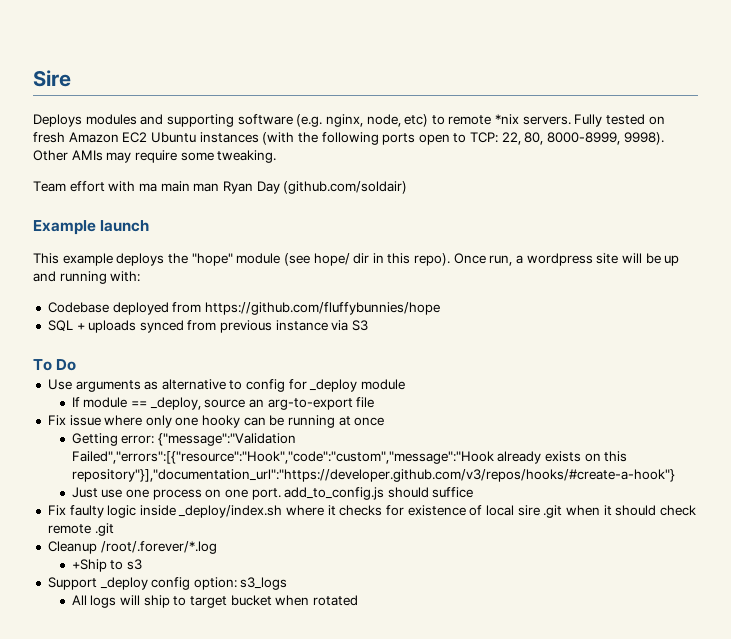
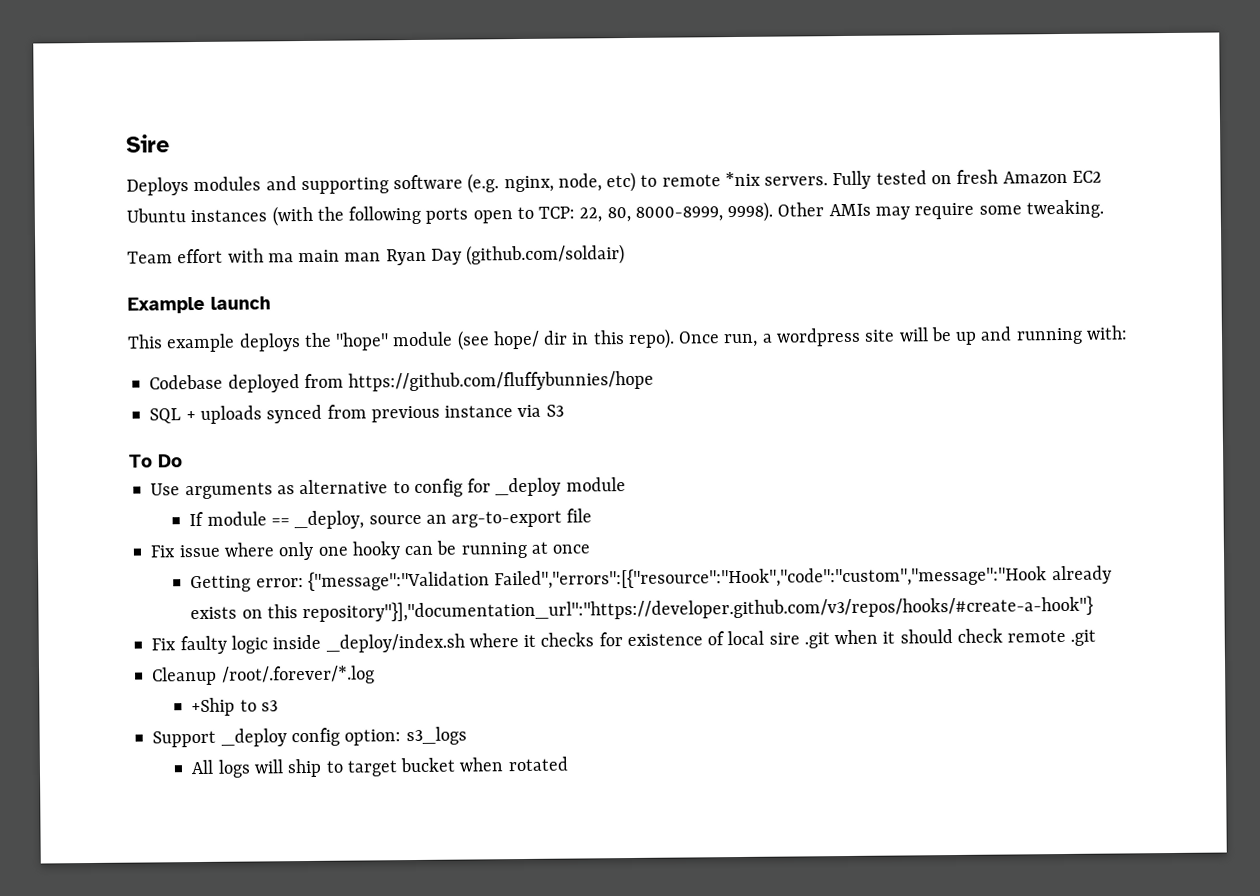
[71,487,474,500] // Just use one process on one port. add_to_config.js should suffice -> (1095, 609) none

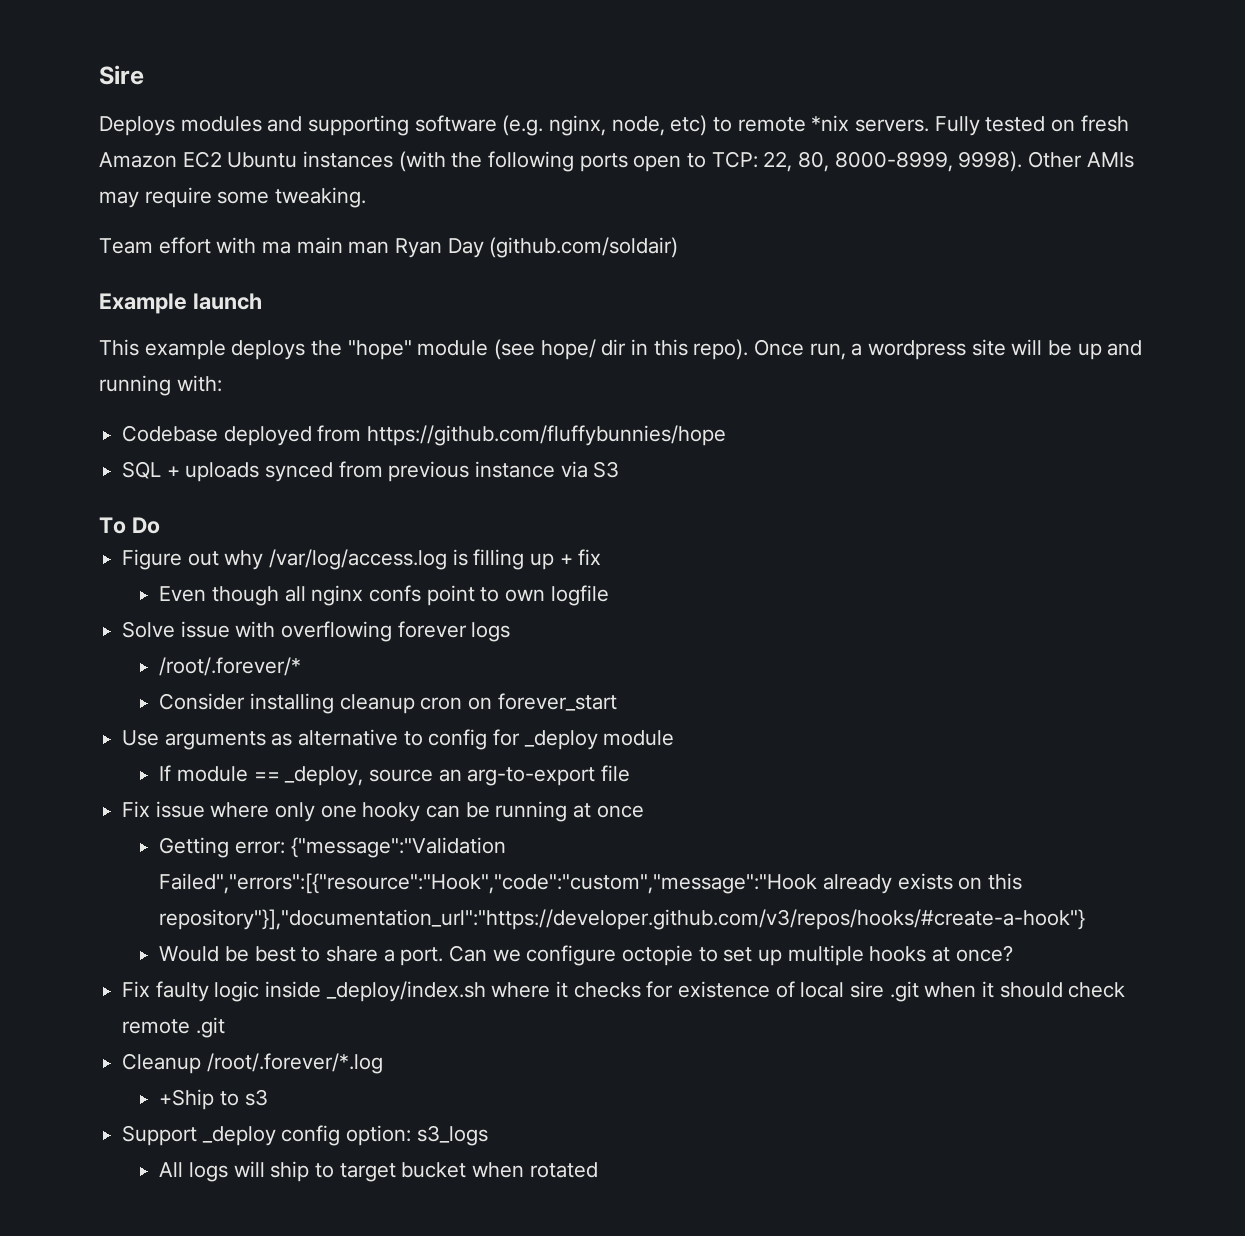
(183, 461) none -> [122,549,602,570] [159,585,609,606] [122,621,511,642] [159,657,302,676] [159,693,617,714] // Figure out why /var/log/access.log is filling up + fix // Even though all nginx confs point to own logfile // Solve issue with overflowing forever logs // /root/.forever/* // Consider installing cleanup cron on forever_start
(1095, 609) none -> [159,945,1013,966] // Would be best to share a port. Can we configure octopie to set up multiple hooks at once?

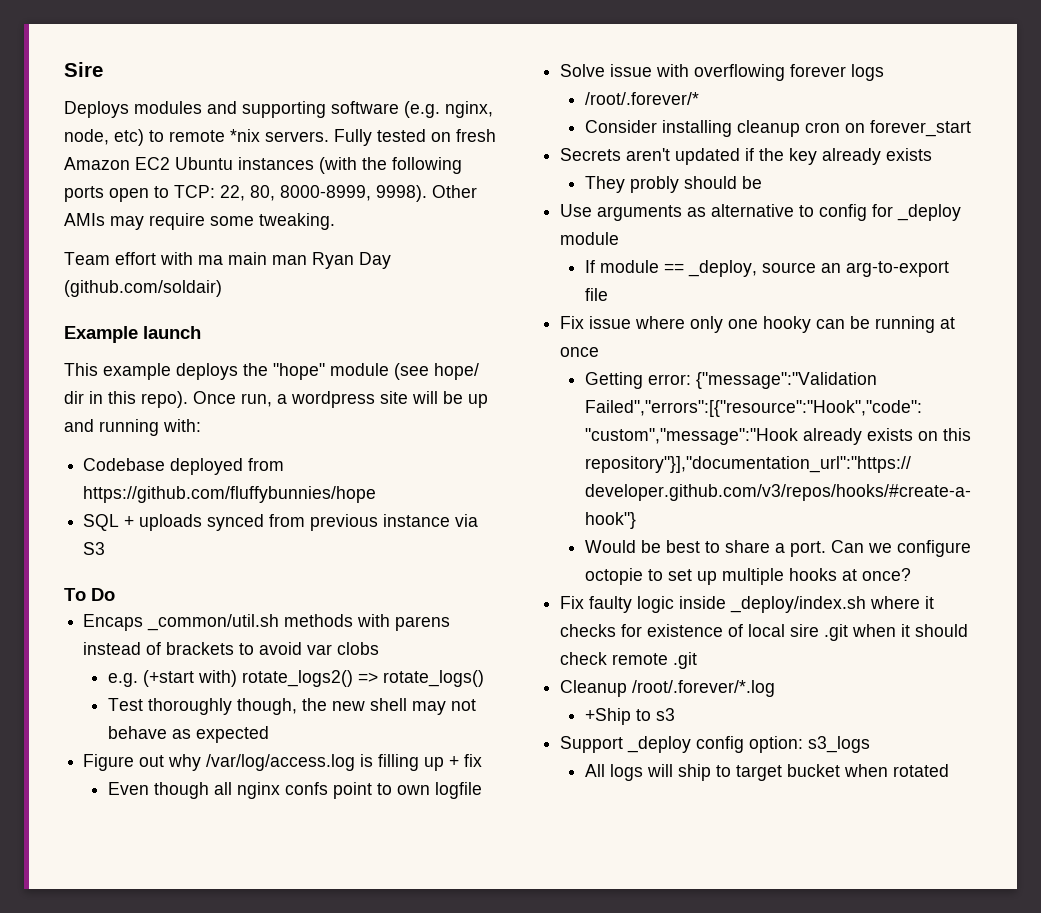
(160, 525) none -> [83,614,451,631] [83,642,380,655] [108,670,485,687] [108,698,477,715] [108,726,270,743] // Encaps _common/util.sh methods with parens instead of brackets to avoid var clobs // e.g. (+start with) rotate_logs2() => rotate_logs() // Test thoroughly though, the new shell may not behave as expected
(617, 702) none -> [560,148,933,165] [585,176,763,193] // Secrets aren't updated if the key already exists // They probly should be

